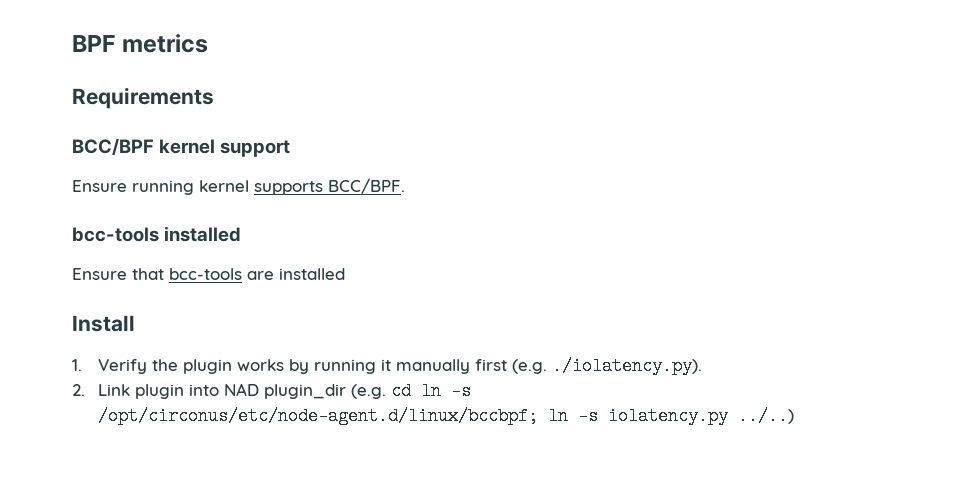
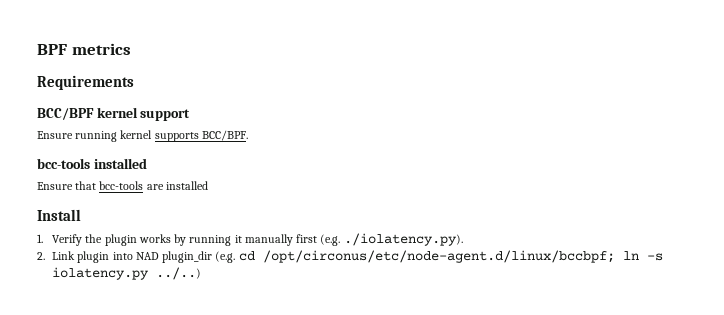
[420,382,471,400] ln -s -> (255, 256) none

